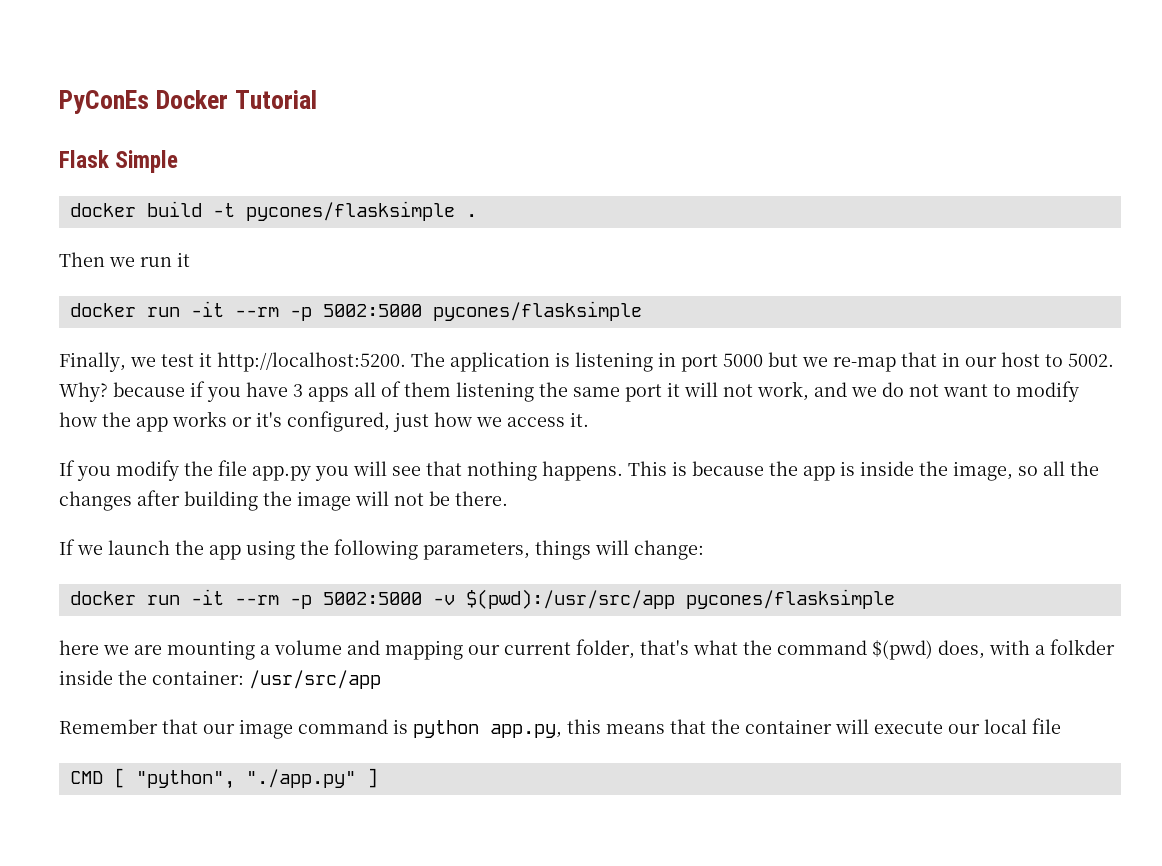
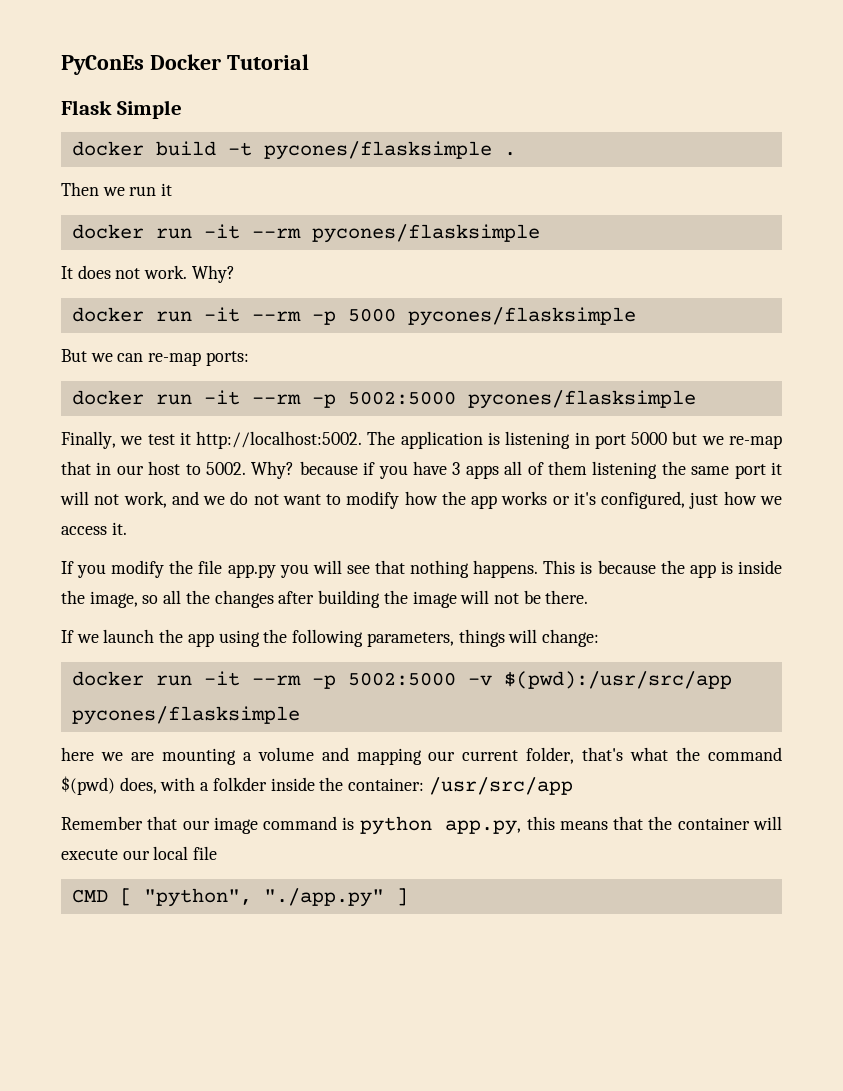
(190, 259) none -> [71,224,540,243] [61,265,235,283] [71,307,636,326] [61,349,249,366] // docker run -it --rm pycones/flasksimple // It does not work. Why? // docker run -it --rm -p 5000 pycones/flasksimple // But we can re-map ports:
[217,352,406,372] http://localhost:5200. -> [196,431,363,449] http://localhost:5002.

